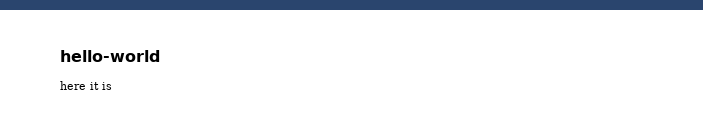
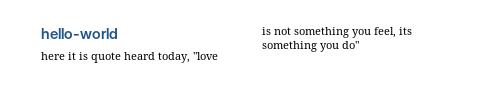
(112, 86) none -> [91,52,218,63] [262,27,412,38] [262,41,359,52] quote heard today, "love is not something you feel, its something you do"

